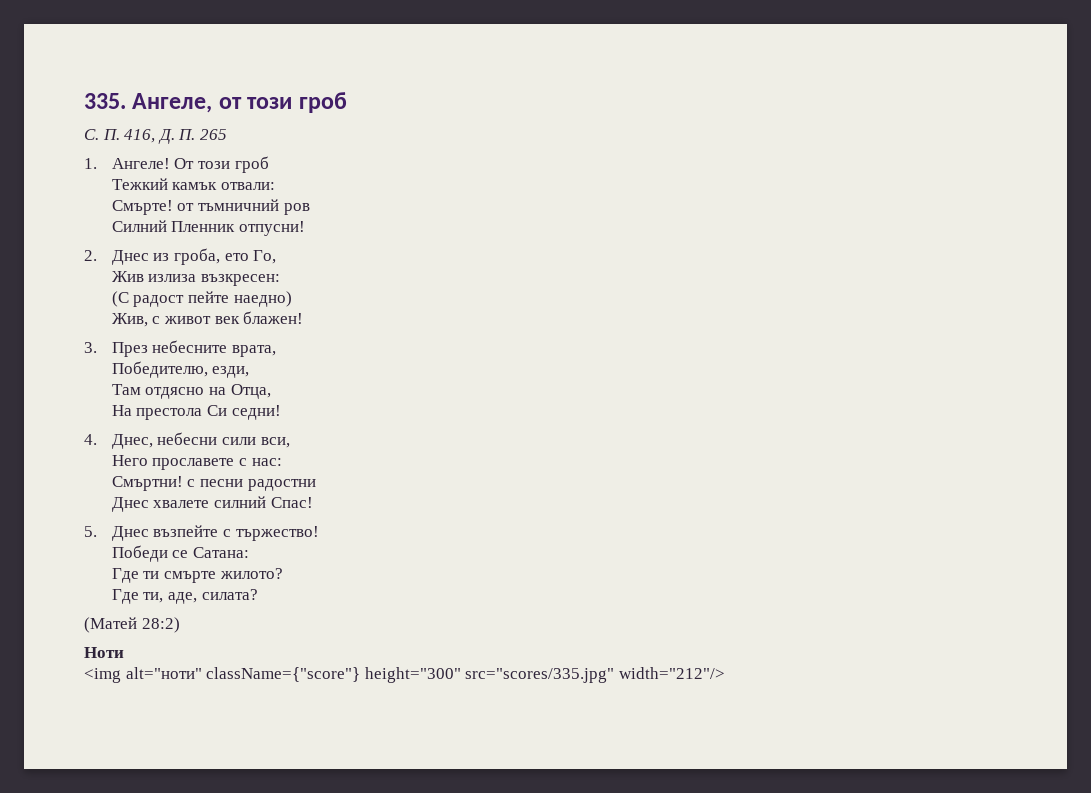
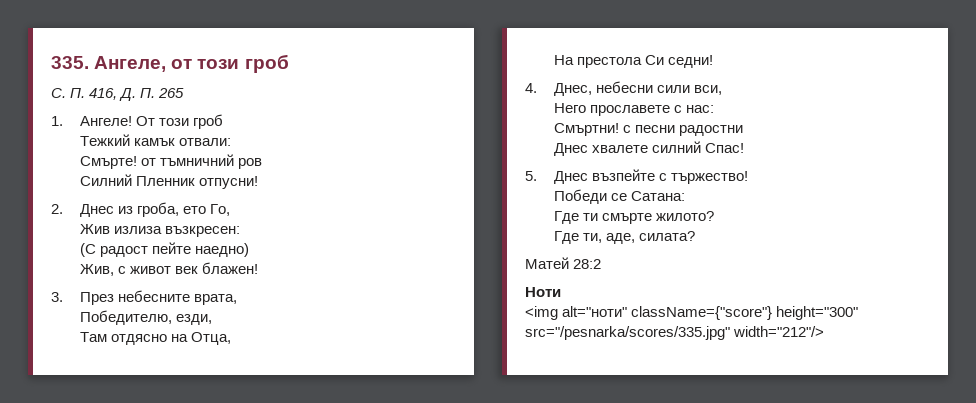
[84,617,180,633] (Матей 28:2) -> [525,257,602,269] Матей 28:2
[465,668,615,683] src="scores/335.jpg" -> [525,326,730,340] src="/pesnarka/scores/335.jpg"

